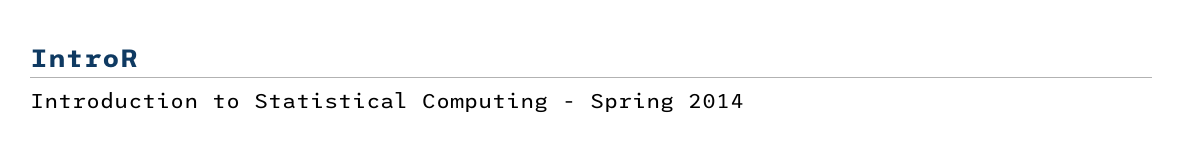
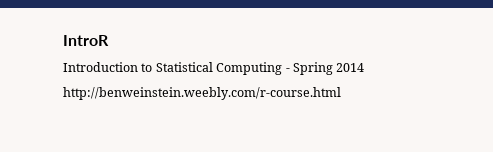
(744, 101) none -> [63,87,341,100] // http://benweinstein.weebly.com/r-course.html

